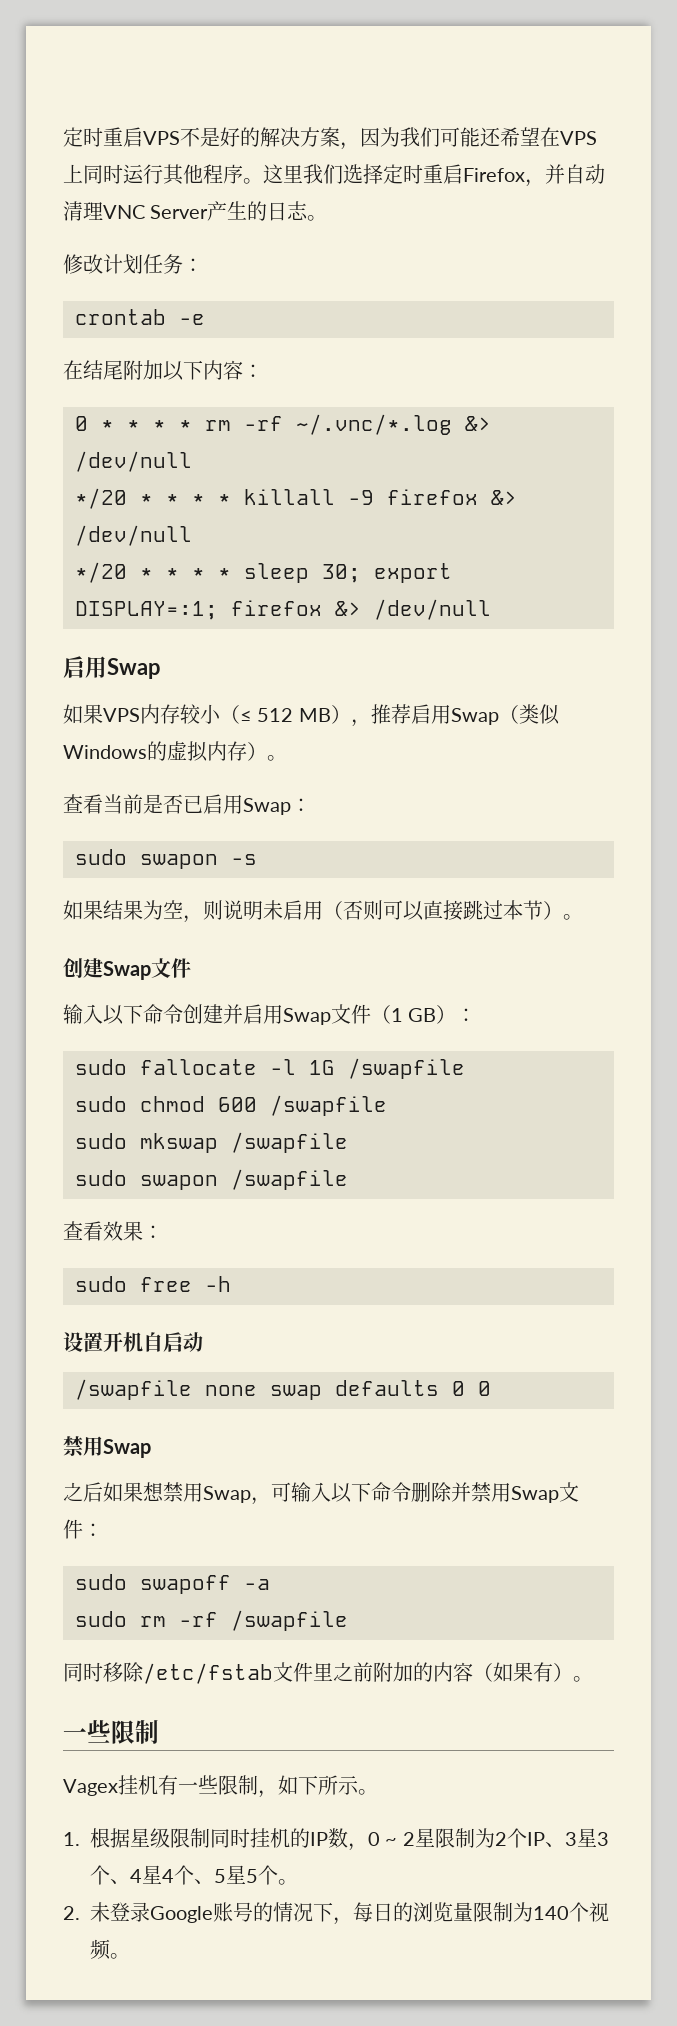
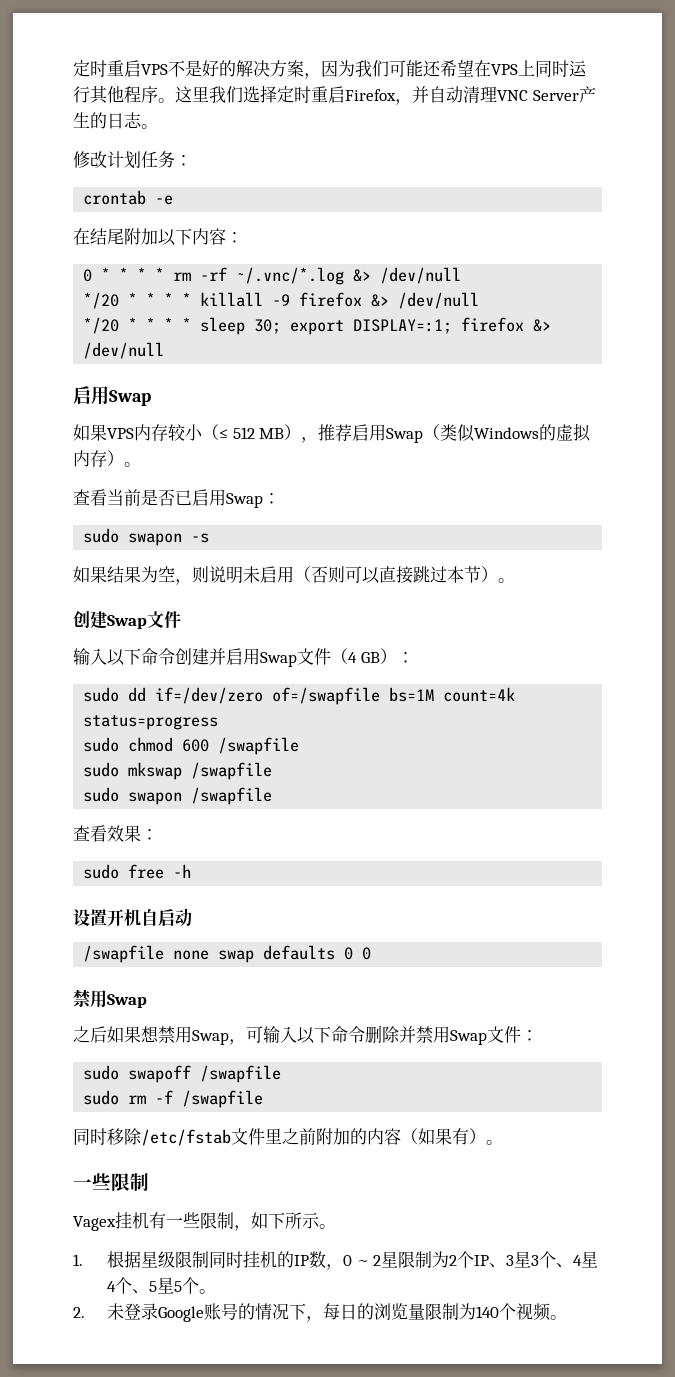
[391,1008,403,1022] 1 -> [348,652,357,663] 4
[140,1058,465,1079] fallocate -l 1G /swapfile -> [128,687,516,705] [83,715,219,730] dd if=/dev/zero of=/swapfile bs=1M count=4k status=progress
[244,1579,270,1590] -a -> [200,1065,282,1083] /swapfile
[179,1612,218,1627] -rf -> [155,1090,174,1104] -f

